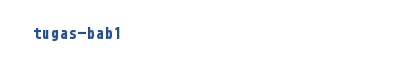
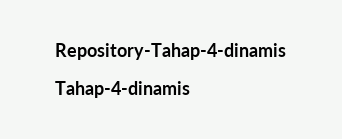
[32,27,122,41] tugas-bab1 -> [55,43,286,60] [55,81,190,98] Repository-Tahap-4-dinamis // Tahap-4-dinamis

